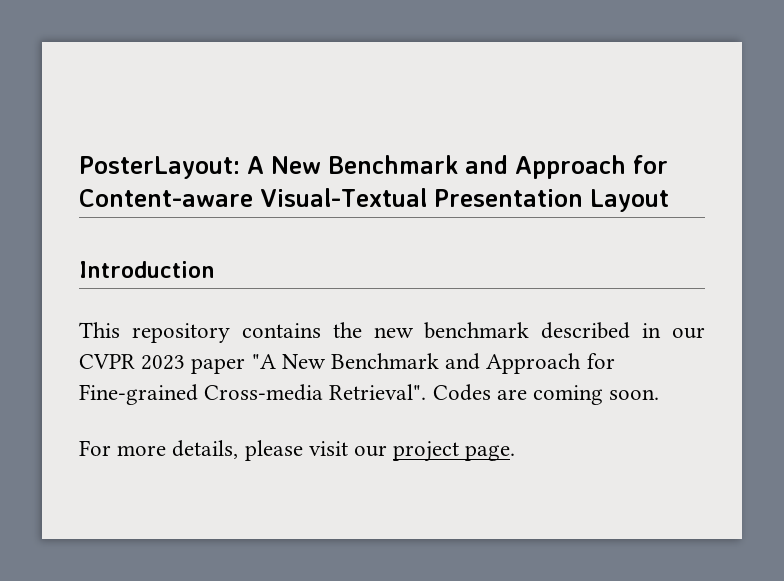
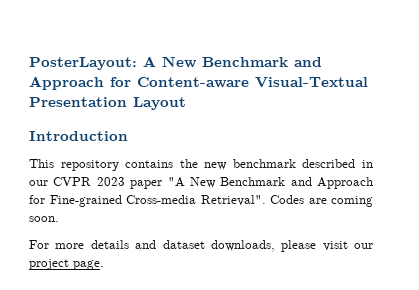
[172,440,239,459] details, -> [90,240,275,252] details and dataset downloads,

